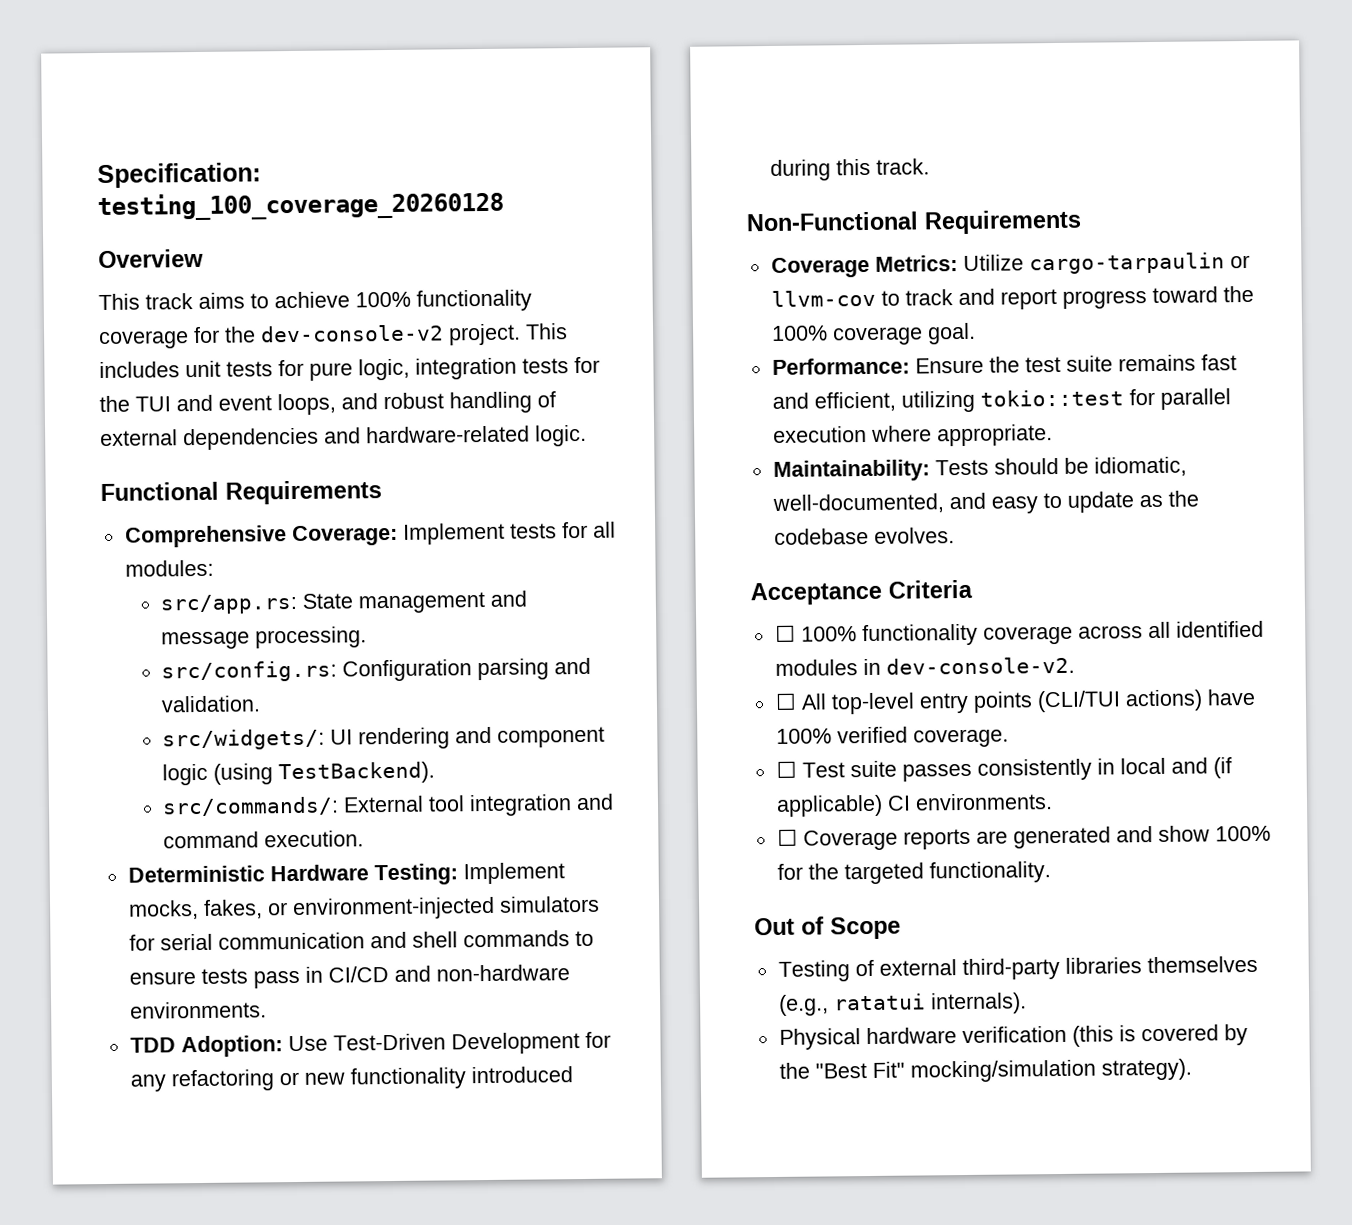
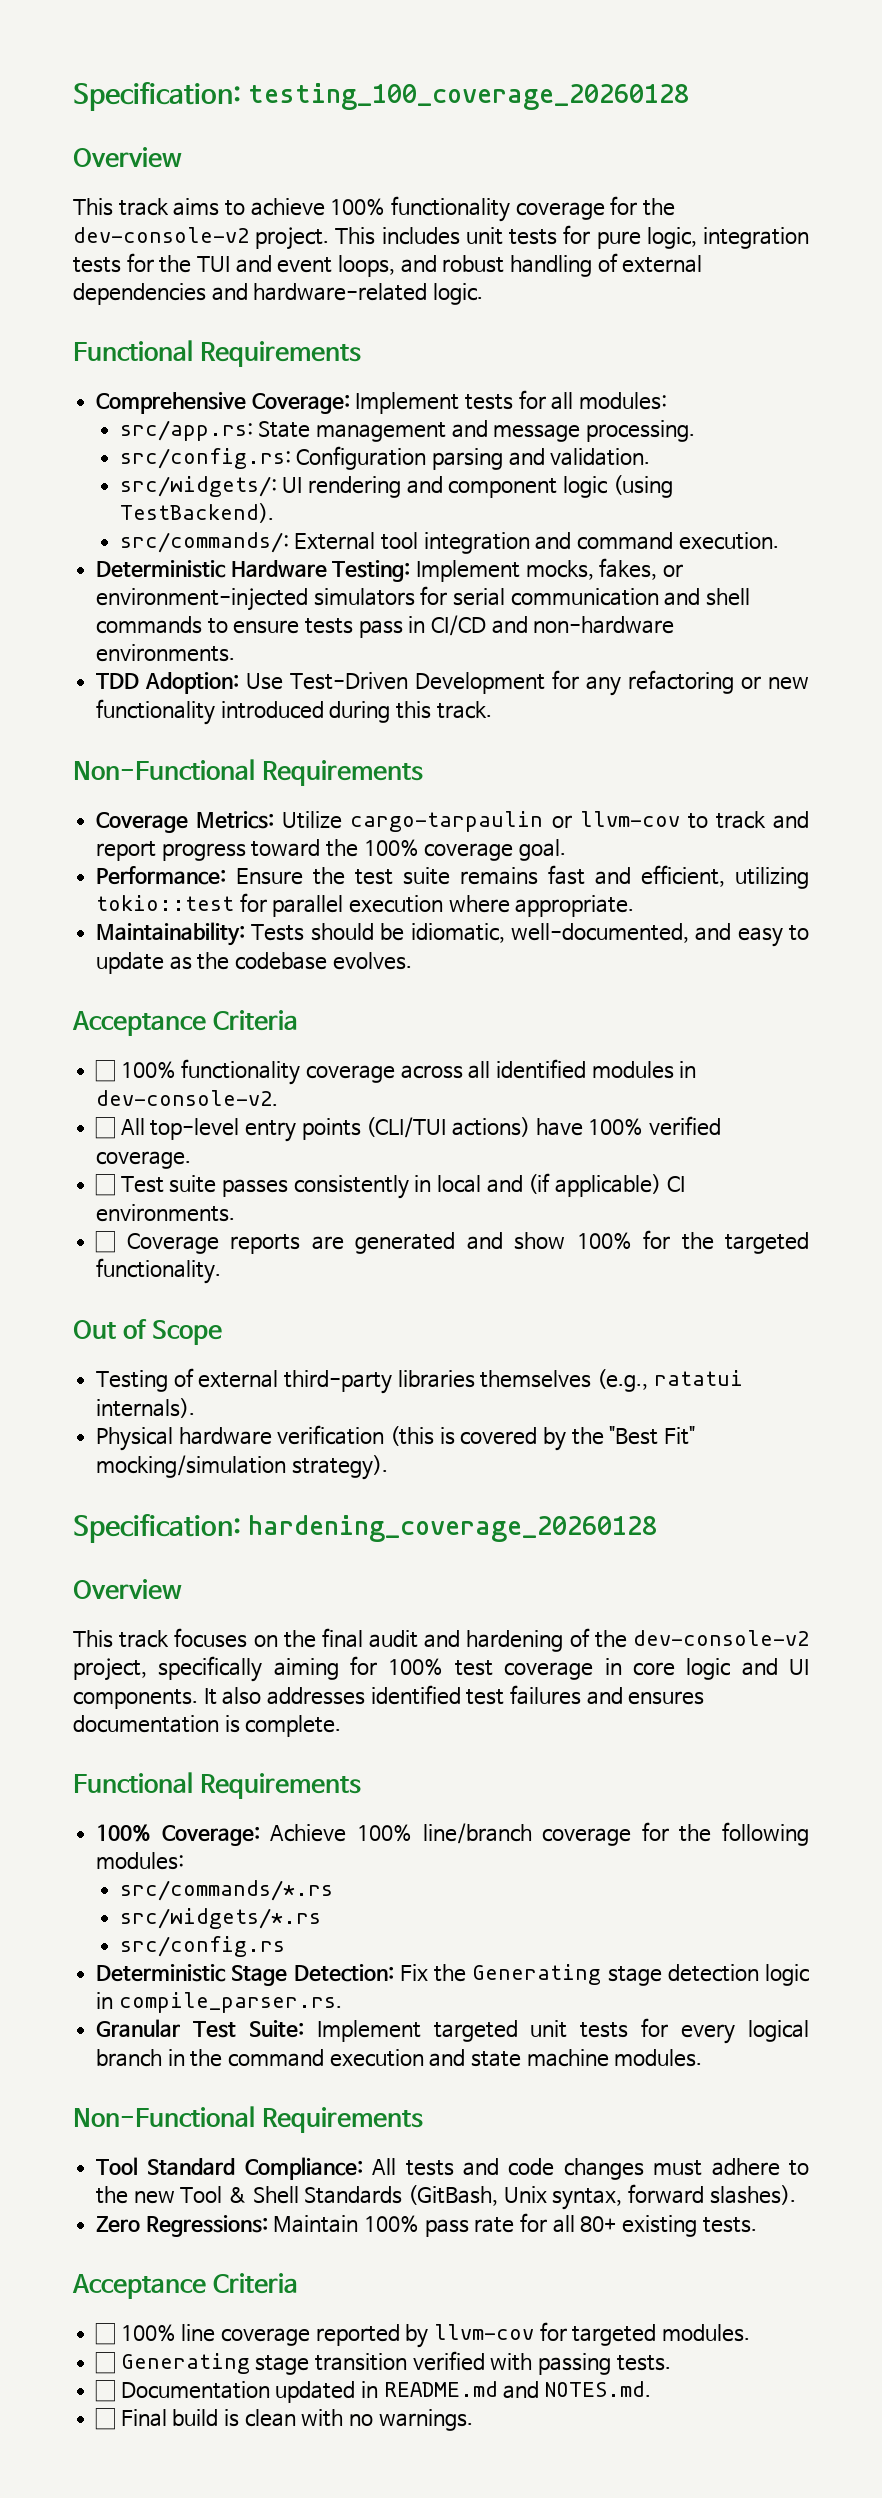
(1192, 1069) none -> [73,1514,658,1543] [73,1579,182,1600] [73,1628,809,1652] [73,1656,809,1682] [73,1685,705,1709] [73,1715,342,1737] [73,1772,361,1799] [96,1822,809,1846] [96,1852,185,1870] [119,1880,333,1901] [119,1908,321,1929] [119,1936,285,1957] [96,1964,809,1986] [96,1992,342,2013] [96,2018,809,2044] [96,2049,703,2067] [73,2106,423,2133] [96,2157,809,2180] [96,2184,796,2210] [96,2213,757,2237] [72,2273,298,2299] [95,2322,751,2348] [95,2351,671,2375] [95,2380,652,2403] [95,2408,473,2431] // Specification: hardening_coverage_20260128 // Overview // This track focuses on the final audit and hardening of the dev-console-v2 project, specifically aiming for 100% test coverage in core logic and UI components. It also addresses identified test failures and ensures documentation is complete. // Functional Requirements // 100% Coverage: Achieve 100% line/branch coverage for the following modules: // src/commands/*.rs // src/widgets/*.rs // src/config.rs // Deterministic Stage Detection: Fix the Generating stage detection logic in compile_parser.rs. // Granular Test Suite: Implement targeted unit tests for every logical branch in the command execution and state machine modules. // Non-Functional Requirements // Tool Standard Compliance: All tests and code changes must adhere to the new Tool & Shell Standards (GitBash, Unix syntax, forward slashes). // Zero Regressions: Maintain 100% pass rate for all 80+ existing tests. // Acceptance Criteria // ☐ 100% line coverage reported by llvm-cov for targeted modules. // ☐ Generating stage transition verified with passing tests. // ☐ Documentation updated in README.md and NOTES.md. // ☐ Final build is clean with no warnings.

